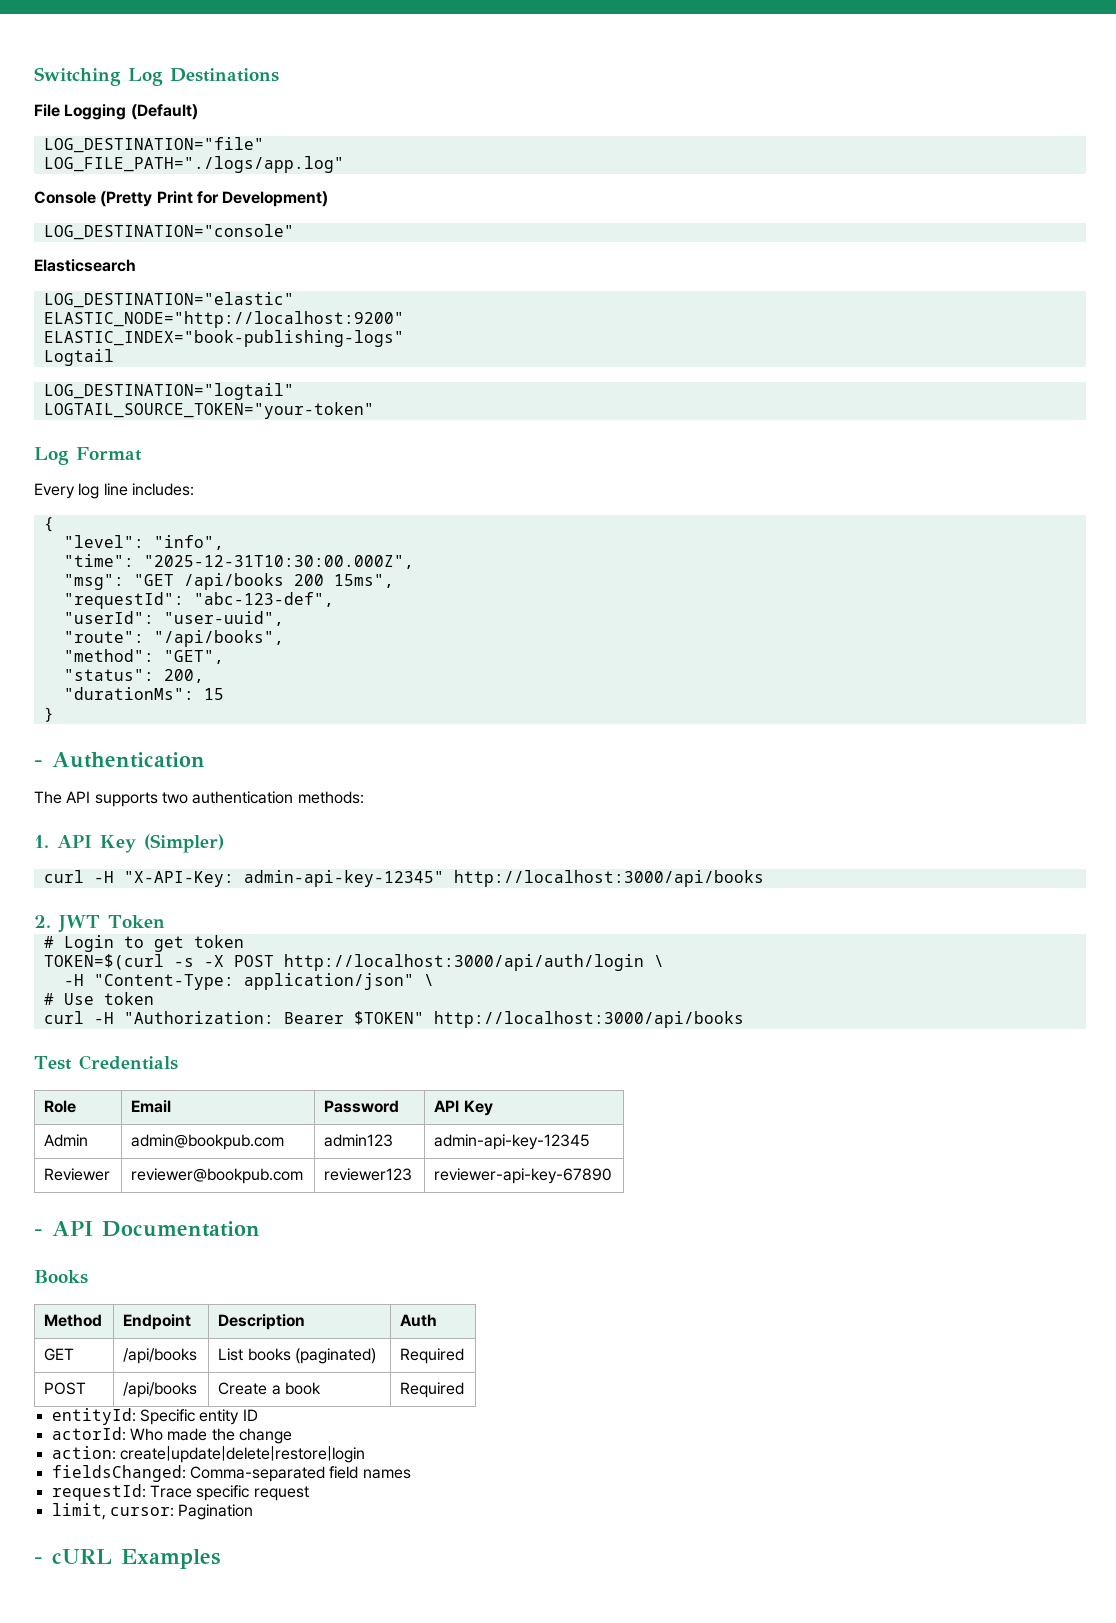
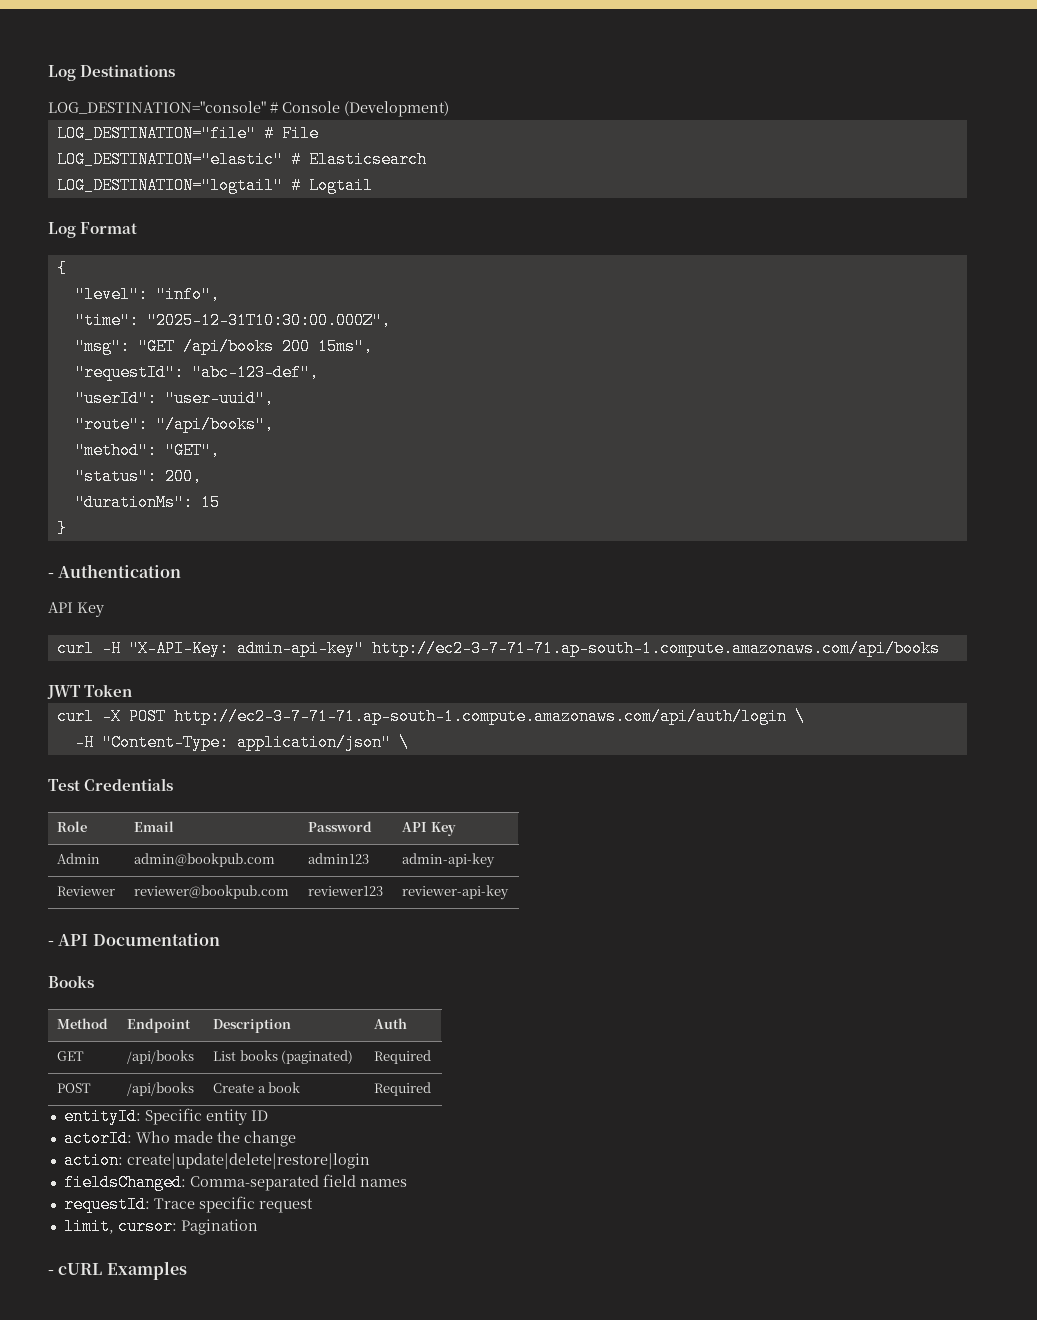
[34,67,121,86] Switching -> (48, 73) none
[34,104,198,120] [43,137,264,153] [43,156,344,173] [34,191,329,207] [43,224,294,240] [34,259,136,272] [43,292,294,308] [43,311,404,328] [43,330,404,347] File Logging (Default) // LOG_DESTINATION="file" // LOG_FILE_PATH="./logs/app.log" // Console (Pretty Print for Development) // LOG_DESTINATION="console" // Elasticsearch // LOG_DESTINATION="elastic" // ELASTIC_NODE="http://localhost:9200" // ELASTIC_INDEX="book-publishing-logs" // -> [48,101,449,117] [56,125,319,142] [56,151,427,168] [56,177,301,194] LOG_DESTINATION="console" # Console (Development) // LOG_DESTINATION="file" # File // LOG_DESTINATION="elastic" # Elasticsearch // LOG_DESTINATION="logtail" #
[43,383,294,400] [43,402,374,419] // LOG_DESTINATION="logtail" // LOGTAIL_SOURCE_TOKEN="your-token" -> (373, 185) none
[34,483,194,499] // Every log line includes: -> (138, 228) none
[34,791,364,807] [34,834,224,853] The API supports two authentication methods: // 1. API Key (Simpler) -> [48,602,104,617] API Key
[243,870,764,887] [34,915,51,928] admin-api-key-12345" http://localhost:3000/api/books // 2. -> [236,640,940,657] admin-api-key" http://ec2-3-7-71-71.ap-south-1.compute.amazonaws.com/api/books //
[43,935,244,952] [43,954,194,970] # Login to get token // TOKEN=$(curl -s -> [56,708,94,725] curl
[283,954,644,971] http://localhost:3000/api/auth/login -> [173,708,787,725] http://ec2-3-7-71-71.ap-south-1.compute.amazonaws.com/api/auth/login
[43,992,154,1005] [43,1011,744,1028] // # Use token // curl -H "Authorization: Bearer $TOKEN" http://localhost:3000/api/books -> (409, 742) none
[434,1134,591,1150] admin-api-key-12345 -> [402,853,496,868] admin-api-key
[434,1168,613,1184] reviewer-api-key-67890 -> [402,885,510,900] reviewer-api-key

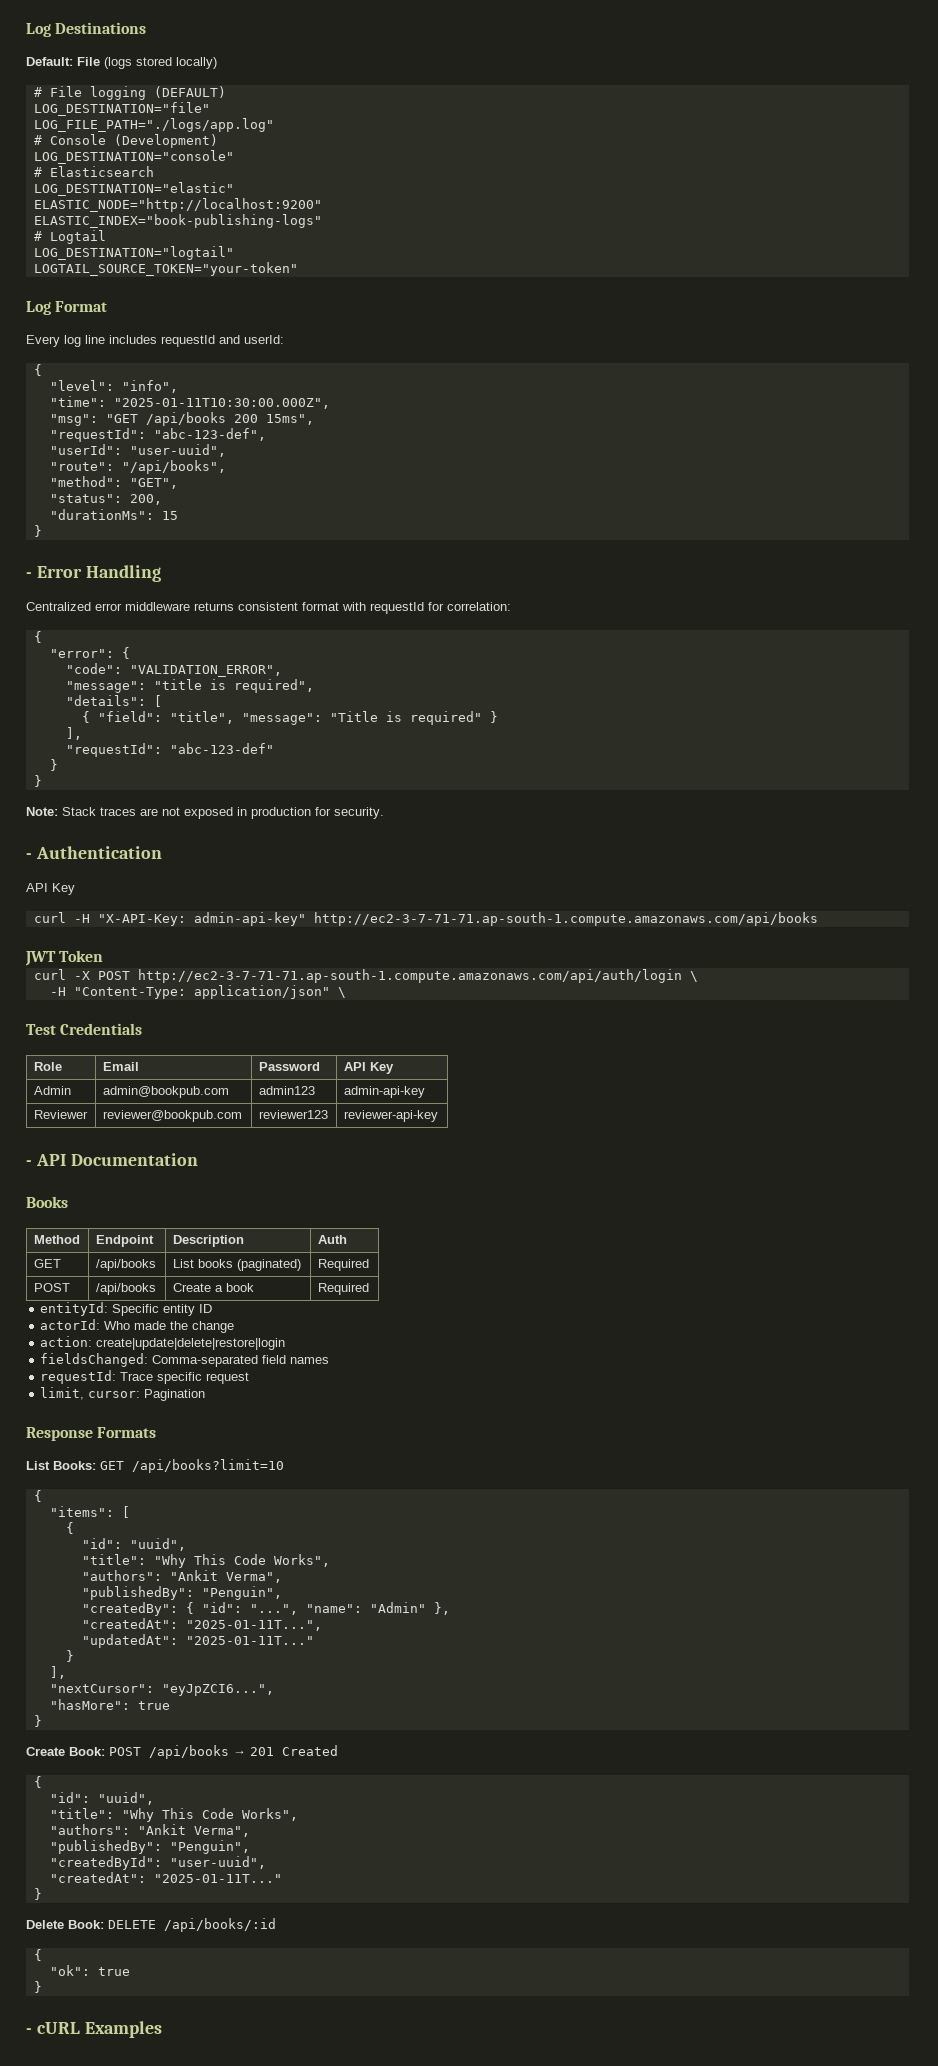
[48,101,266,114] LOG_DESTINATION="console" -> [26,57,217,69] [33,86,226,100] [33,102,210,116] [33,118,274,132] Default: File (logs stored locally) // # File logging (DEFAULT) // LOG_DESTINATION="file" // LOG_FILE_PATH="./logs/app.log" //
[56,125,319,142] [56,151,283,168] LOG_DESTINATION="file" # File // LOG_DESTINATION="elastic" -> [33,150,234,164] LOG_DESTINATION="console" //
[56,177,283,194] LOG_DESTINATION="logtail" -> [33,182,234,196] [33,198,322,212] [33,214,322,228] LOG_DESTINATION="elastic" // ELASTIC_NODE="http://localhost:9200" // ELASTIC_INDEX="book-publishing-logs" //
(373, 185) none -> [33,246,234,260] [33,262,298,276] // LOG_DESTINATION="logtail" // LOGTAIL_SOURCE_TOKEN="your-token"
(138, 228) none -> [26,335,284,347] // Every log line includes requestId and userId:
[146,312,391,329] "2025-12-31T10:30:00.000Z", -> [113,398,330,409] "2025-01-11T10:30:00.000Z",
(67, 528) none -> [26,565,161,582] [26,602,511,614] [33,631,42,643] [49,647,130,659] [65,663,282,677] [65,679,314,693] [65,695,162,707] [81,711,498,725] [65,727,82,740] [65,743,274,757] [49,759,58,771] [33,775,42,787] [26,807,384,819] // - Error Handling // Centralized error middleware returns consistent format with requestId for correlation: // { // "error": { // "code": "VALIDATION_ERROR", // "message": "title is required", // "details": [ // { "field": "title", "message": "Title is required" } // ], // "requestId": "abc-123-def" // } // } // Note: Stack traces are not exposed in production for security.
(258, 1227) none -> [26,1427,157,1441] [26,1459,284,1473] [33,1490,42,1502] [49,1506,130,1518] [65,1522,74,1534] [81,1538,186,1551] [81,1554,330,1568] [81,1570,282,1583] [81,1586,282,1600] [81,1602,450,1616] [81,1618,322,1631] [81,1634,314,1648] [65,1650,74,1662] [49,1666,66,1679] [49,1684,274,1696] [49,1699,170,1710] [33,1715,42,1727] [26,1745,338,1759] [33,1776,42,1788] [49,1792,154,1805] [49,1808,298,1822] [49,1824,250,1837] [49,1840,250,1854] [49,1856,266,1870] [49,1872,282,1883] [33,1888,42,1900] [26,1918,276,1932] [33,1949,42,1961] [49,1965,130,1976] [33,1981,42,1993] // Response Formats // List Books: GET /api/books?limit=10 // { // "items": [ // { // "id": "uuid", // "title": "Why This Code Works", // "authors": "Ankit Verma", // "publishedBy": "Penguin", // "createdBy": { "id": "...", "name": "Admin" }, // "createdAt": "2025-01-11T...", // "updatedAt": "2025-01-11T..." // } // ], // "nextCursor": "eyJpZCI6...", // "hasMore": true // } // Create Book: POST /api/books → 201 Created // { // "id": "uuid", // "title": "Why This Code Works", // "authors": "Ankit Verma", // "publishedBy": "Penguin", // "createdById": "user-uuid", // "createdAt": "2025-01-11T..." // } // Delete Book: DELETE /api/books/:id // { // "ok": true // }

